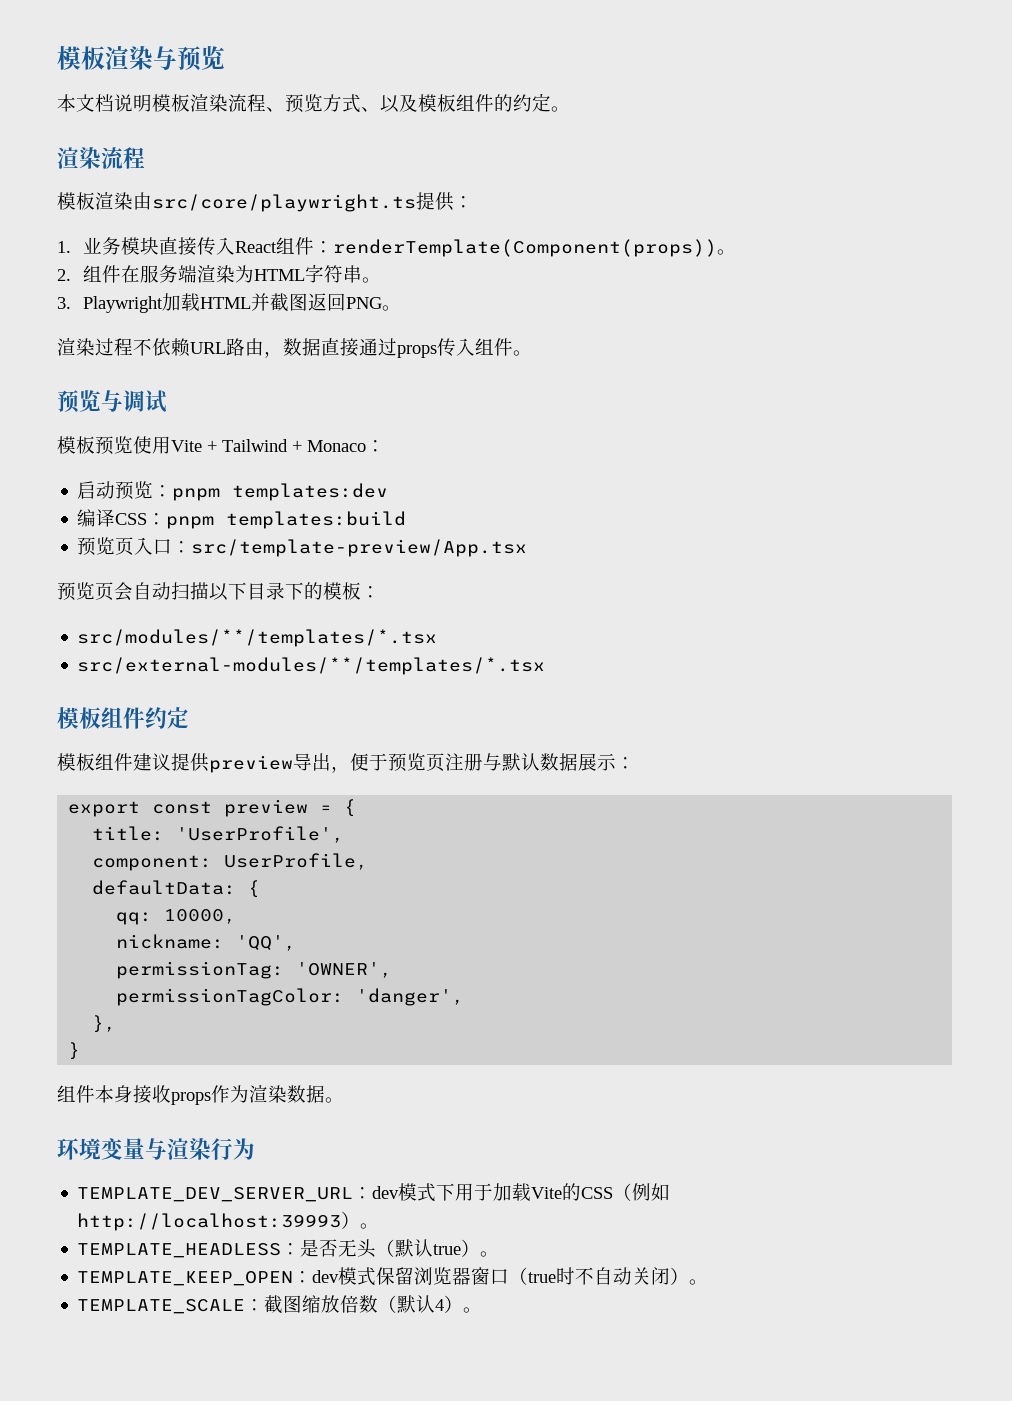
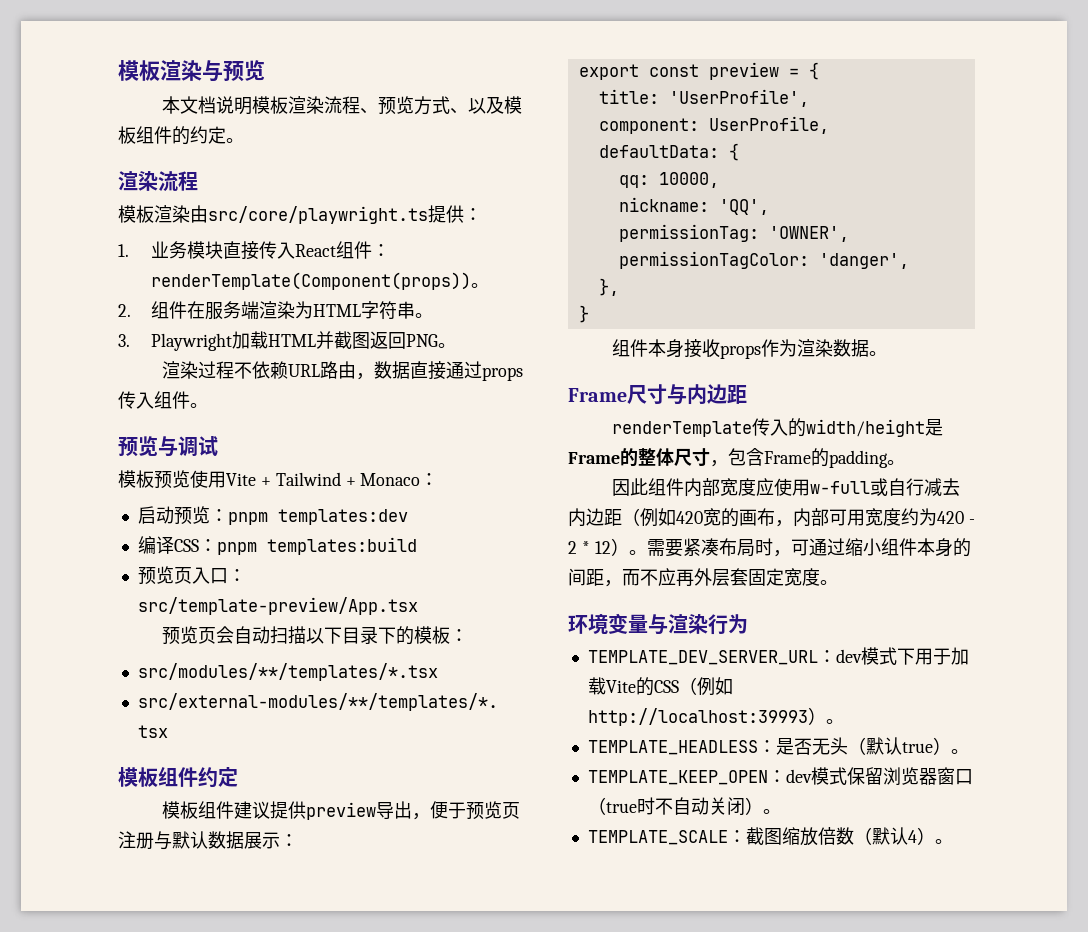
(344, 1100) none -> [568,384,747,405] [612,418,944,437] [568,448,905,468] [612,478,961,497] [568,508,975,527] [568,538,971,557] [568,568,838,587] // Frame尺寸与内边距 // renderTemplate传入的width/height是Frame的整体尺寸，包含Frame的padding。 // 因此组件内部宽度应使用w-full或自行减去内边距（例如420宽的画布，内部可用宽度约为420 - 2 * 12）。需要紧凑布局时，可通过缩小组件本身的间距，而不应再外层套固定宽度。

